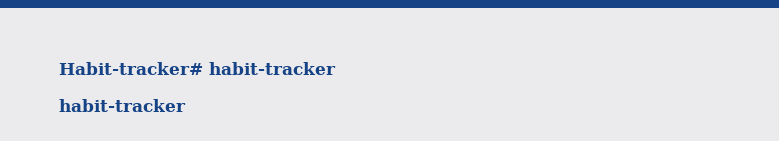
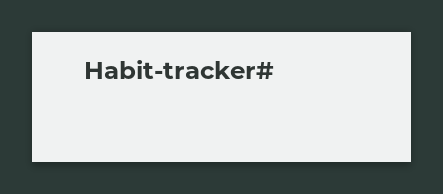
[209,62,336,75] [59,99,186,112] habit-tracker // habit-tracker -> (274, 69) none

